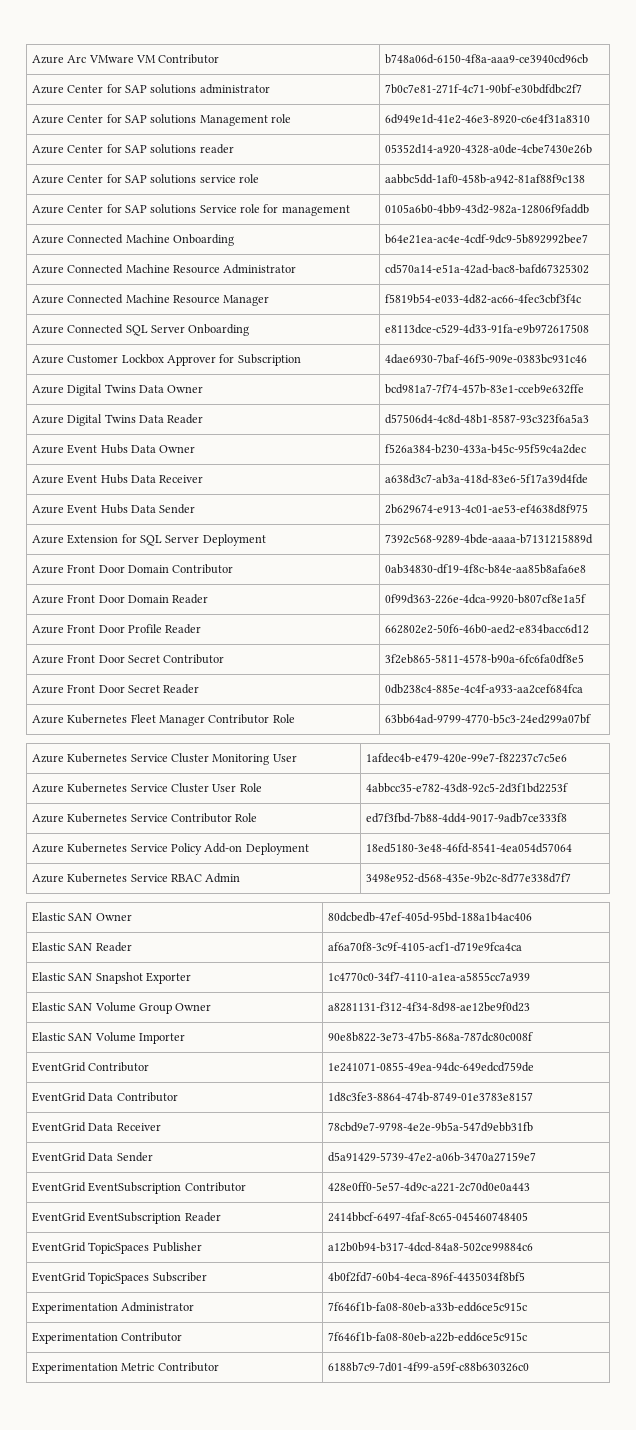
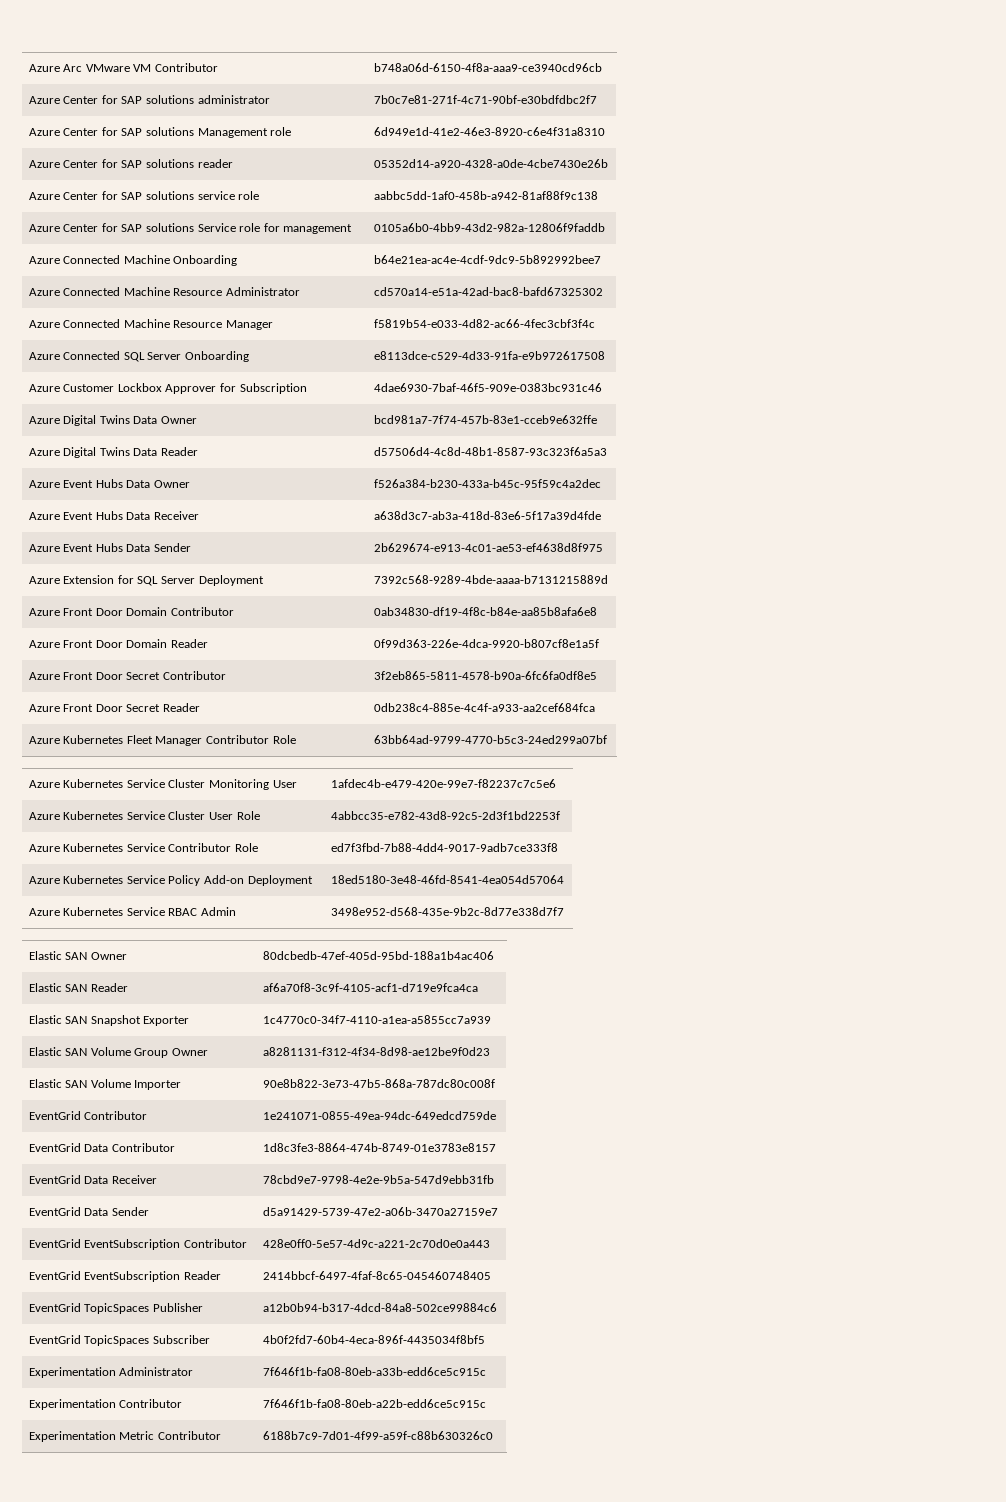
[31,624,202,634] [384,624,589,634] // Azure Front Door Profile Reader | 662802e2-50f6-46b0-aed2-e834bacc6d12 -> (599, 643) none

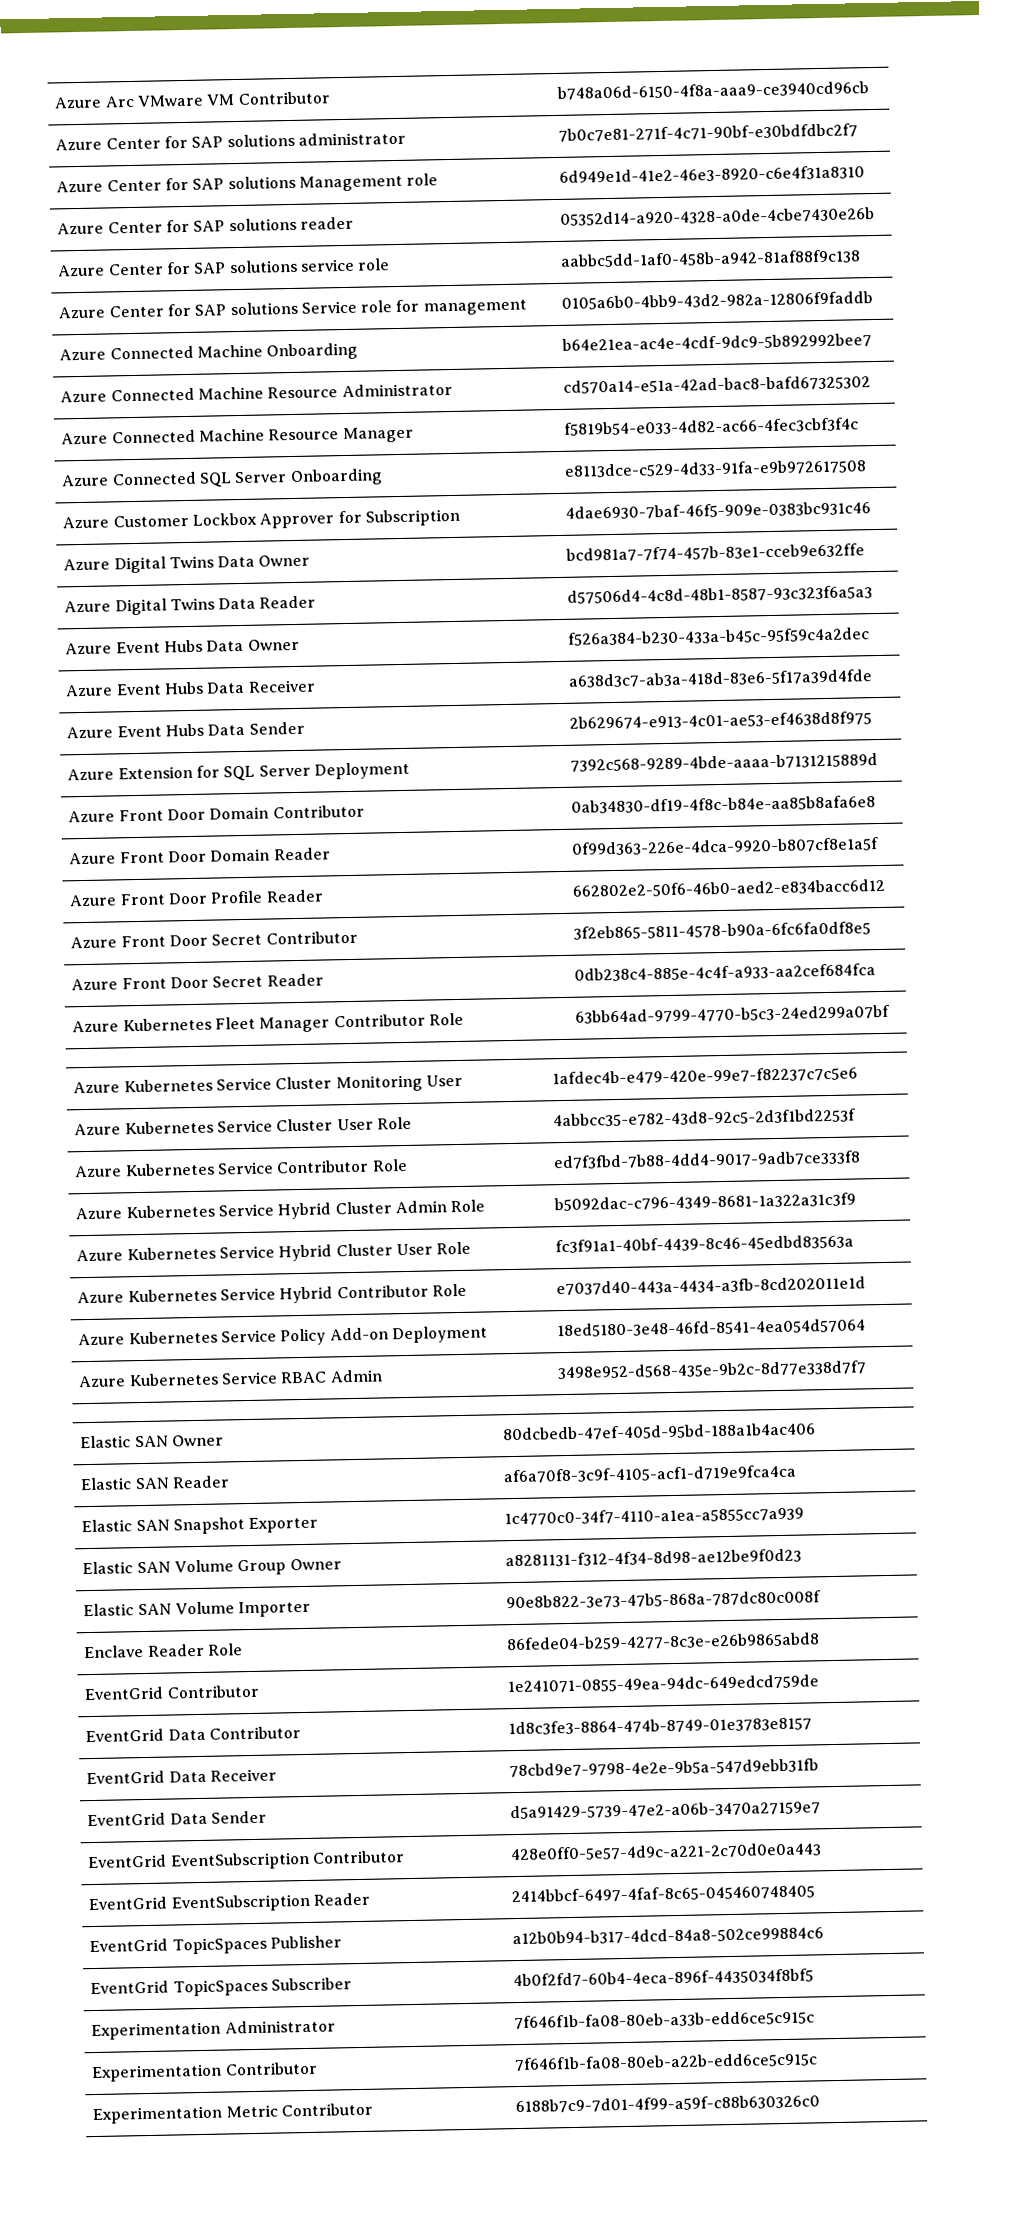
(599, 643) none -> [69,889,324,907] [572,878,886,898] // Azure Front Door Profile Reader | 662802e2-50f6-46b0-aed2-e834bacc6d12
(558, 847) none -> [75,1199,486,1220] [554,1192,857,1212] [76,1241,472,1262] [555,1234,855,1254] [77,1283,467,1304] [556,1276,867,1296] // Azure Kubernetes Service Hybrid Cluster Admin Role | b5092dac-c796-4349-8681-1a322a31c3f9 // Azure Kubernetes Service Hybrid Cluster User Role | fc3f91a1-40bf-4439-8c46-45edbd83563a // Azure Kubernetes Service Hybrid Contributor Role | e7037d40-443a-4434-a3fb-8cd202011e1d
(495, 1083) none -> [84,1643,243,1659] [506,1632,821,1652] // Enclave Reader Role | 86fede04-b259-4277-8c3e-e26b9865abd8

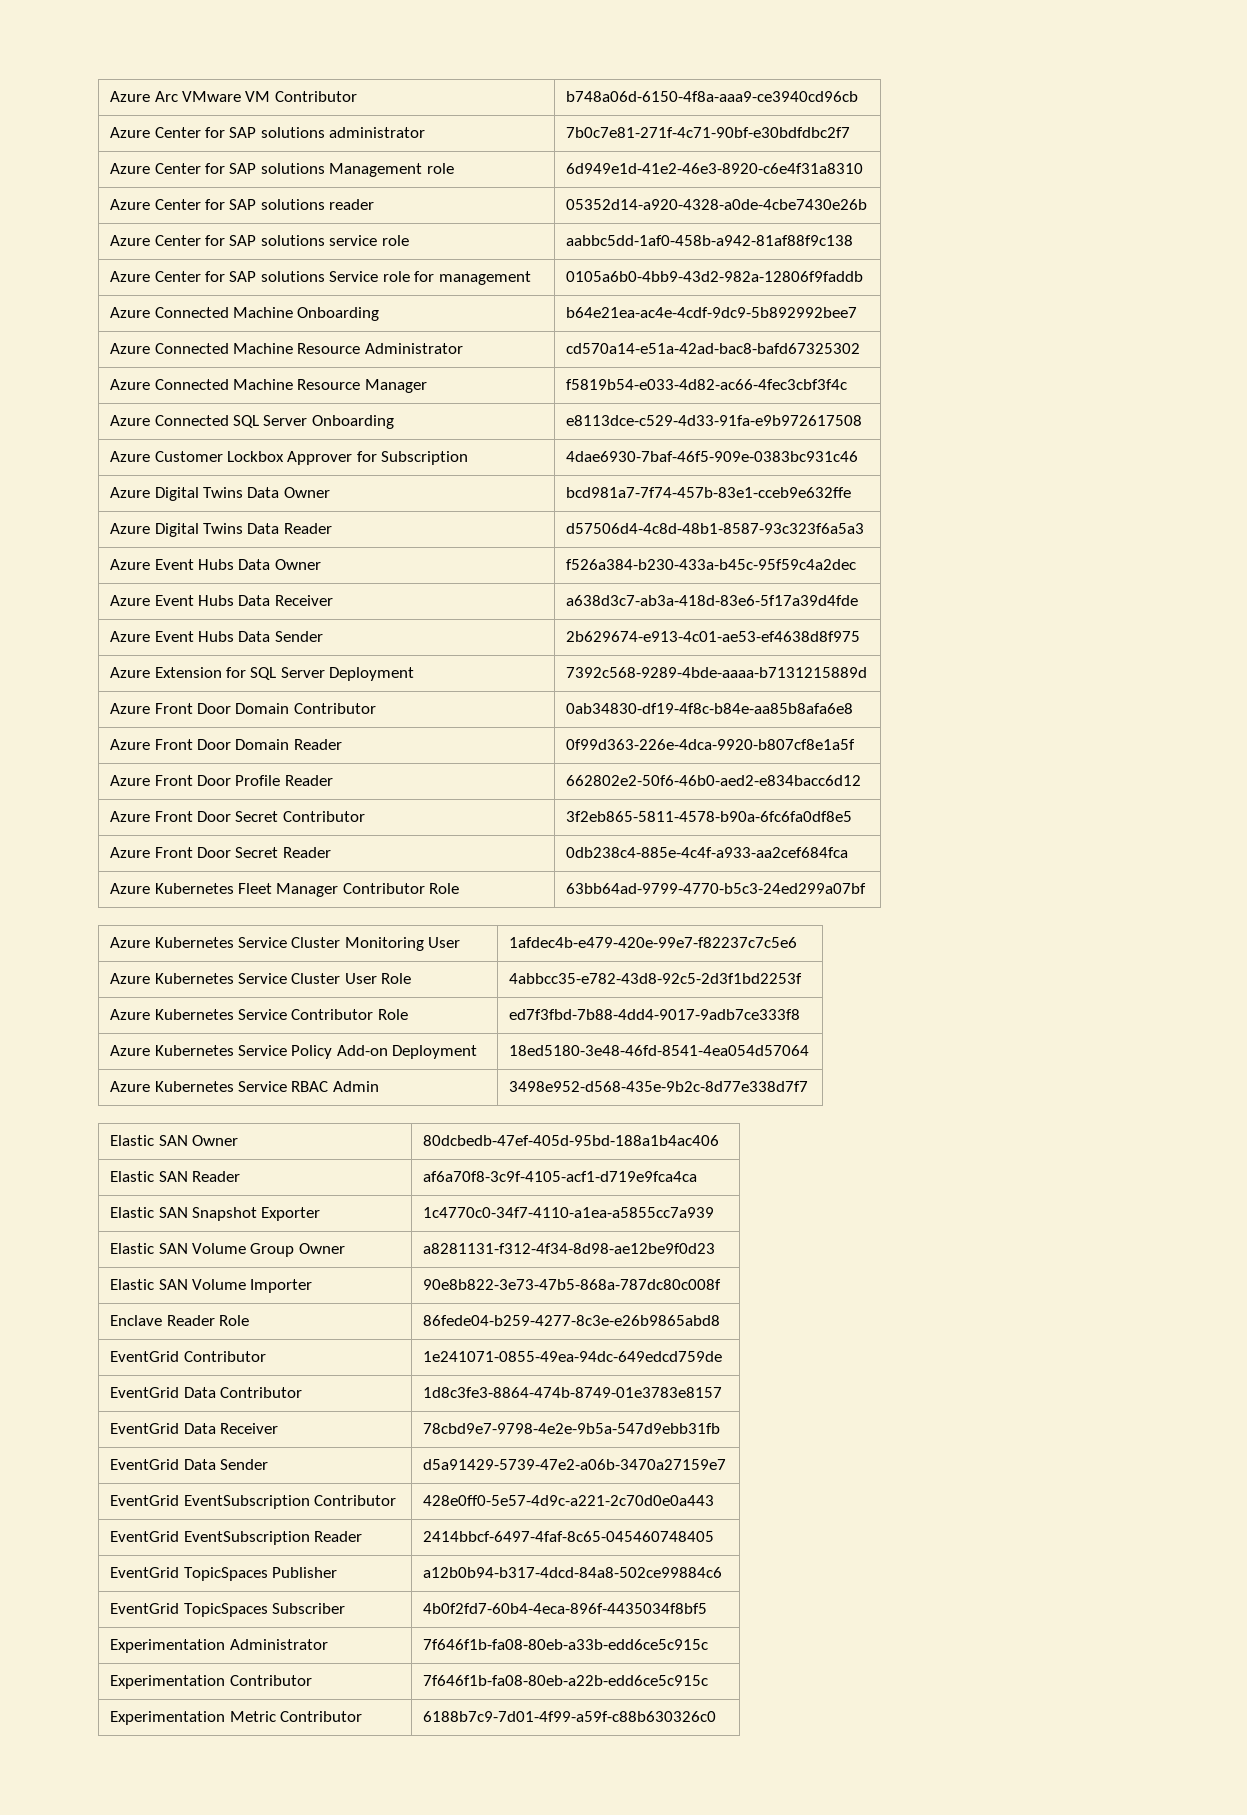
[75,1199,486,1220] [554,1192,857,1212] [76,1241,472,1262] [555,1234,855,1254] [77,1283,467,1304] [556,1276,867,1296] // Azure Kubernetes Service Hybrid Cluster Admin Role | b5092dac-c796-4349-8681-1a322a31c3f9 // Azure Kubernetes Service Hybrid Cluster User Role | fc3f91a1-40bf-4439-8c46-45edbd83563a // Azure Kubernetes Service Hybrid Contributor Role | e7037d40-443a-4434-a3fb-8cd202011e1d -> (801, 1014) none

